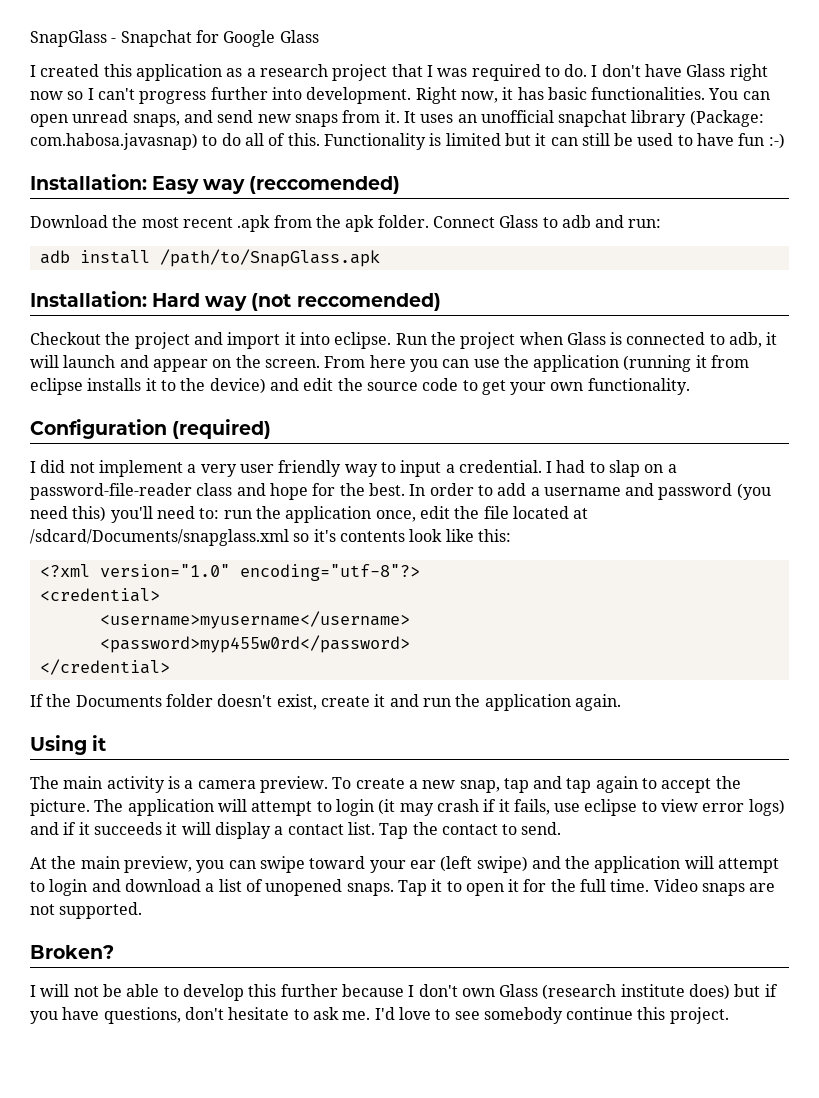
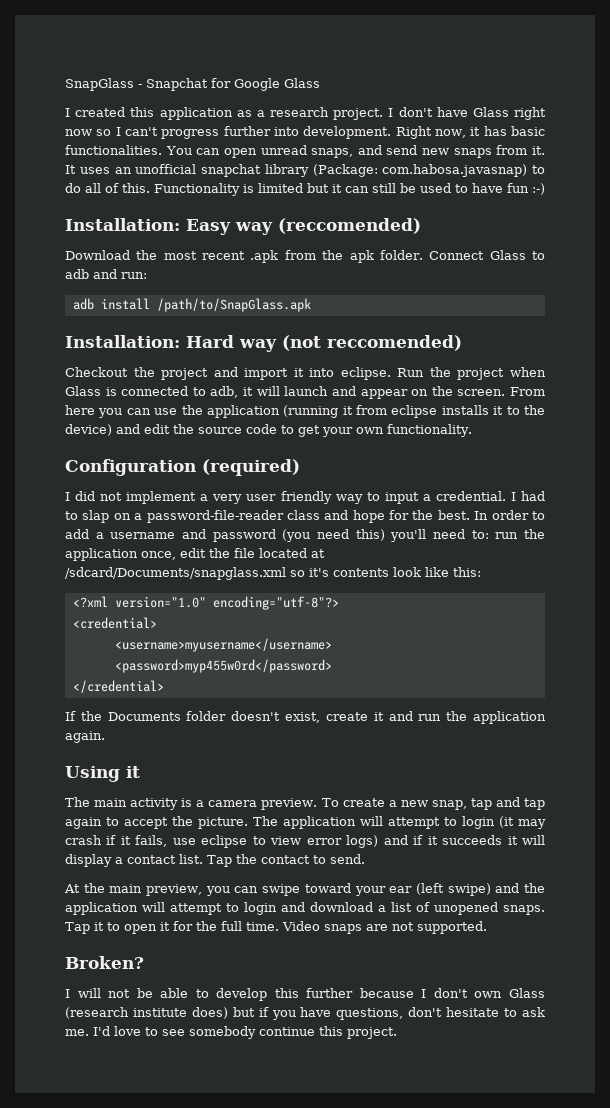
[332,64,588,81] project that I was required to do. -> [333,108,384,120] project.

